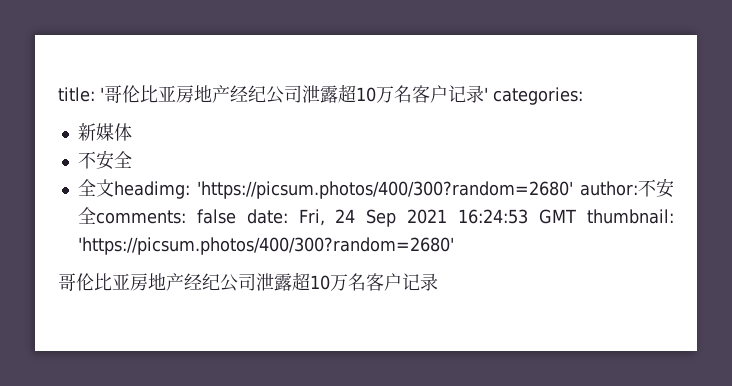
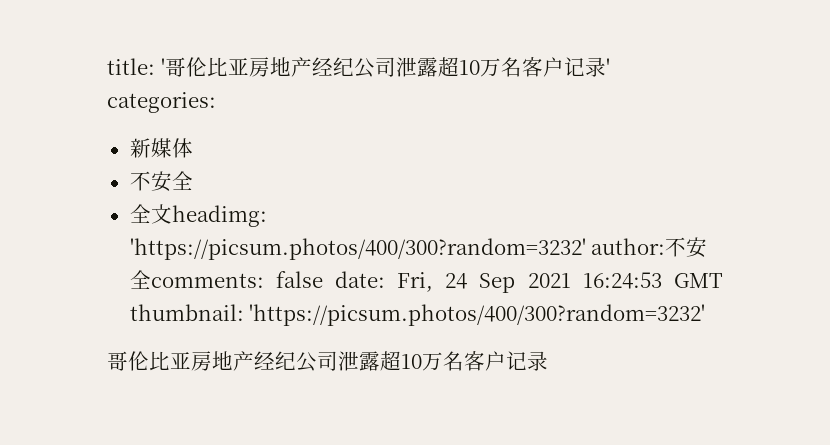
[196,181,573,199] 'https://picsum.photos/400/300?random=2680' -> [129,238,586,260] 'https://picsum.photos/400/300?random=3232'
[77,237,454,255] 'https://picsum.photos/400/300?random=2680' -> [249,304,706,326] 'https://picsum.photos/400/300?random=3232'

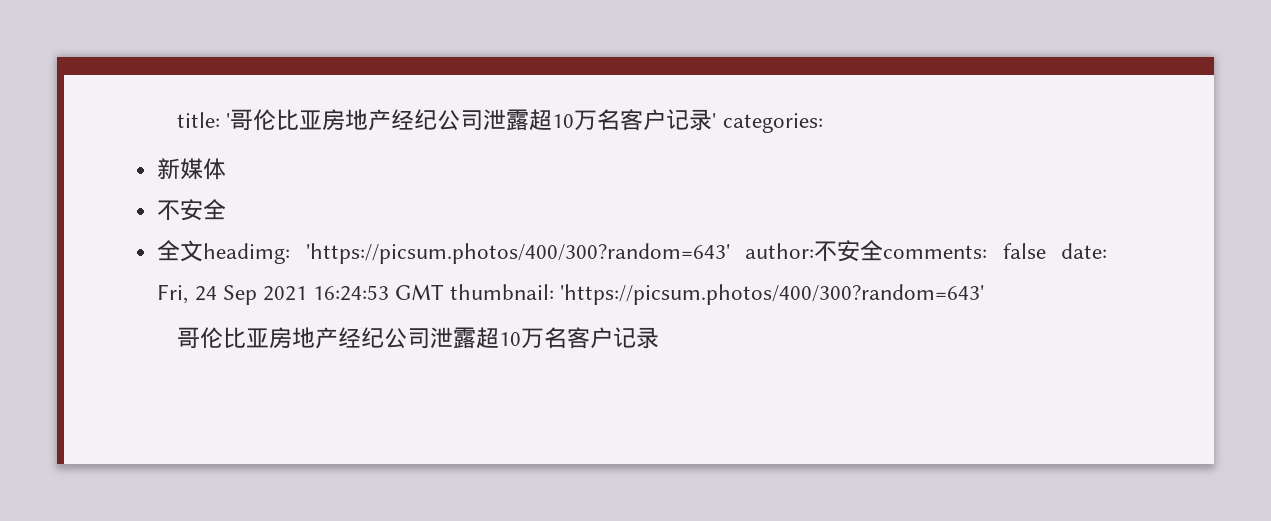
[129,238,586,260] 'https://picsum.photos/400/300?random=3232' -> [305,243,730,264] 'https://picsum.photos/400/300?random=643'
[249,304,706,326] 'https://picsum.photos/400/300?random=3232' -> [559,284,984,305] 'https://picsum.photos/400/300?random=643'

